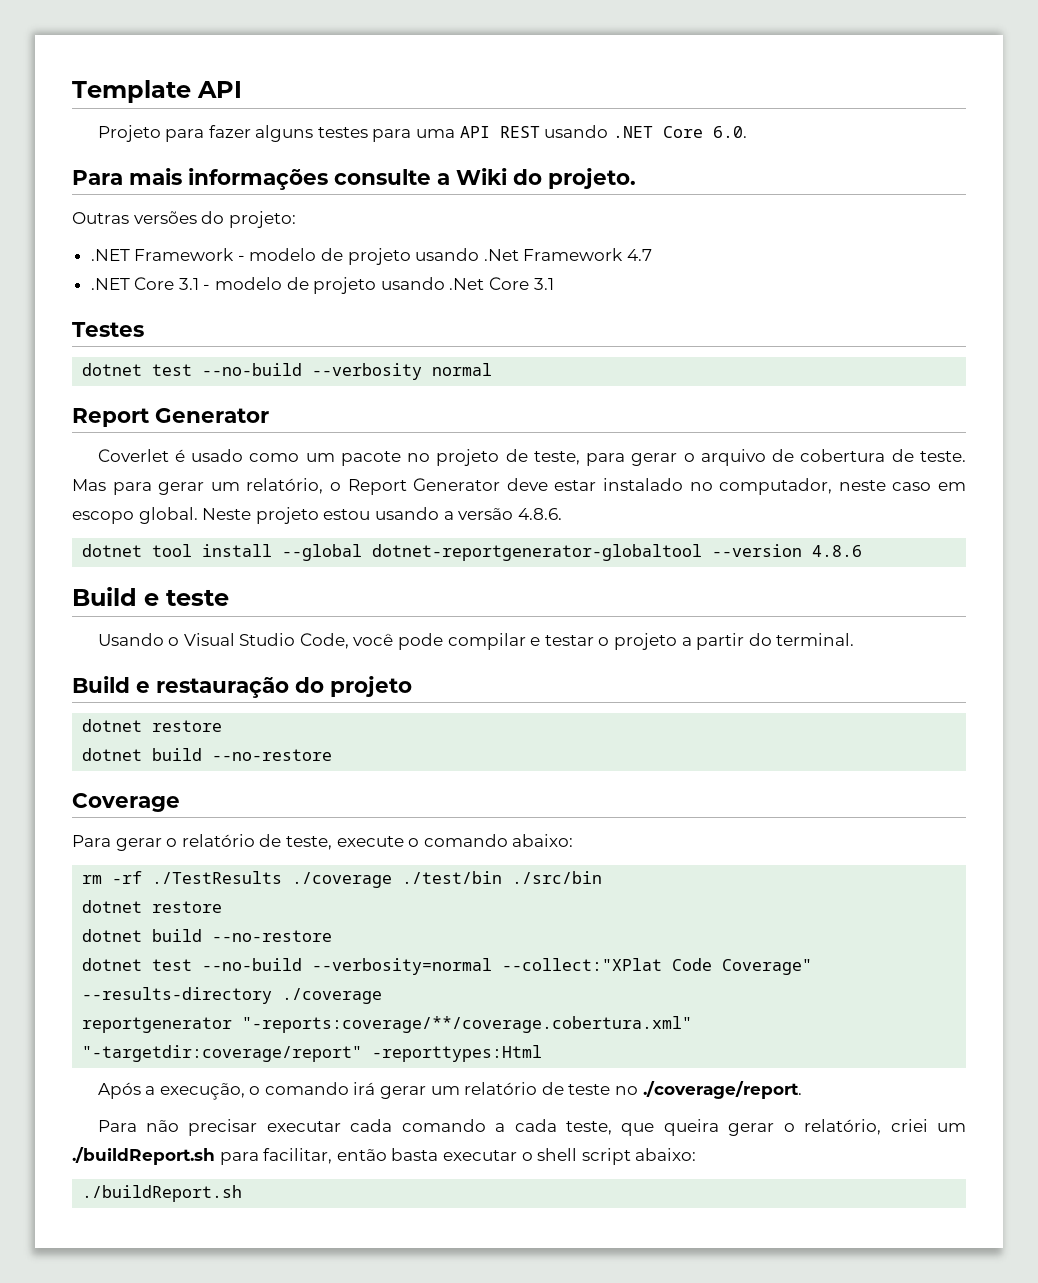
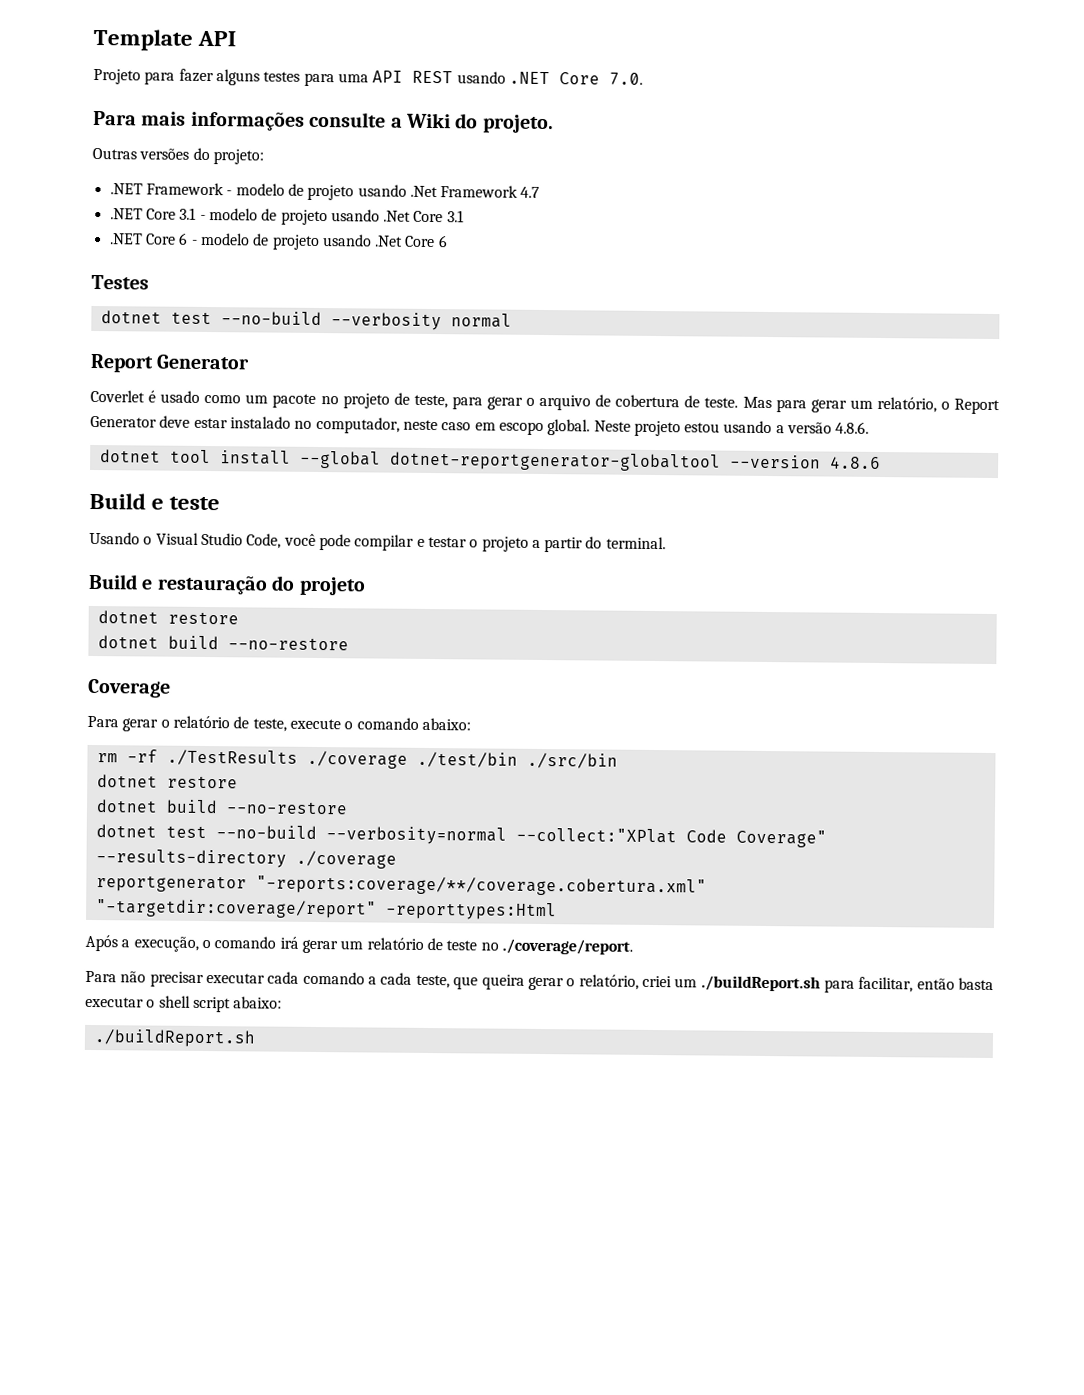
[712,126,747,138] 6.0. -> [608,72,643,85] 7.0.
(554, 284) none -> [109,232,448,250] // .NET Core 6 - modelo de projeto usando .Net Core 6

